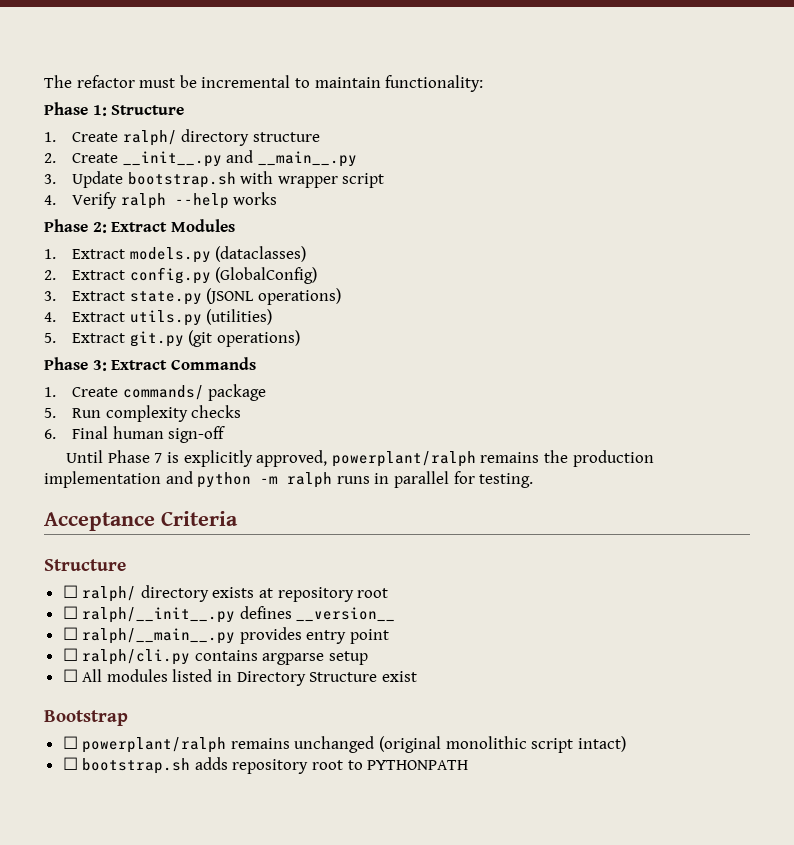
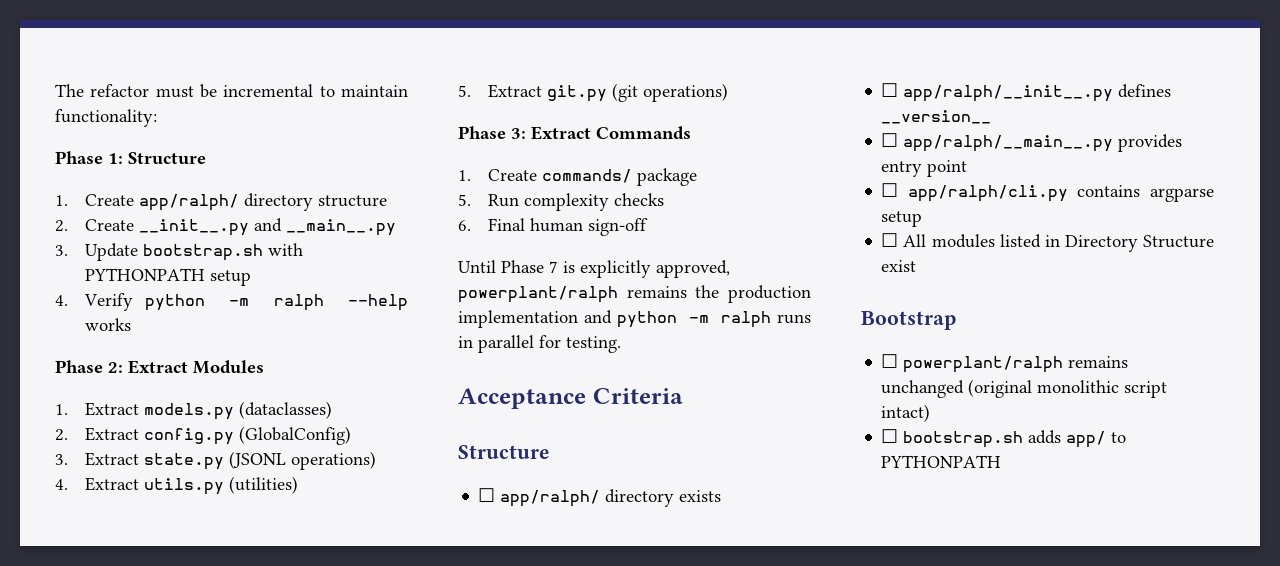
[122,130,177,146] ralph/ -> [138,194,239,211] app/ralph/
[277,173,385,188] wrapper script -> [84,268,251,286] PYTHONPATH setup
(117, 200) none -> [144,294,250,311] python -m
[82,586,137,602] ralph/ -> [500,490,601,507] app/ralph/
[259,587,389,602] [62,606,236,623] at repository root // ☐ ralph/__init__.py -> [881,83,1114,102] // ☐ app/ralph/__init__.py
[82,628,236,644] ralph/__main__.py -> [903,135,1114,152] app/ralph/__main__.py
[82,649,191,665] ralph/cli.py -> [907,185,1068,202] app/ralph/cli.py
[232,759,344,774] repository root -> [1066,431,1107,448] app/

